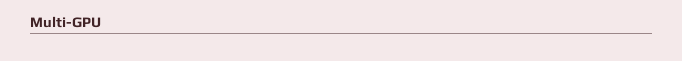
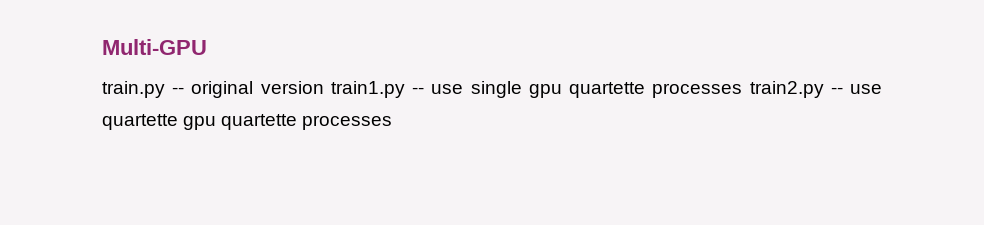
(101, 22) none -> [102,81,883,98] [102,114,393,130] // train.py -- original version train1.py -- use single gpu quartette processes train2.py -- use quartette gpu quartette processes

